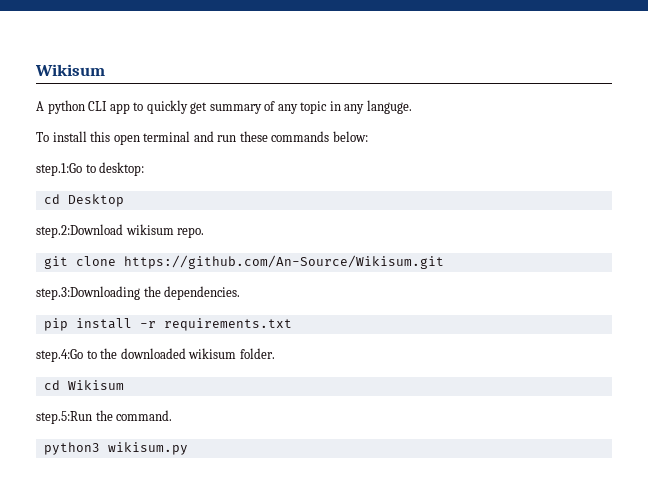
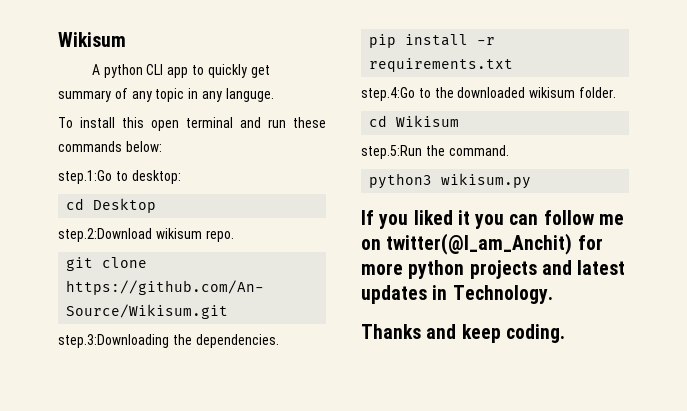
(188, 448) none -> [361,210,624,229] [361,233,603,255] [361,260,626,279] [361,285,553,304] [361,324,565,343] // If you liked it you can follow me on twitter(@I_am_Anchit) for more python projects and latest updates in Technology. // Thanks and keep coding.

